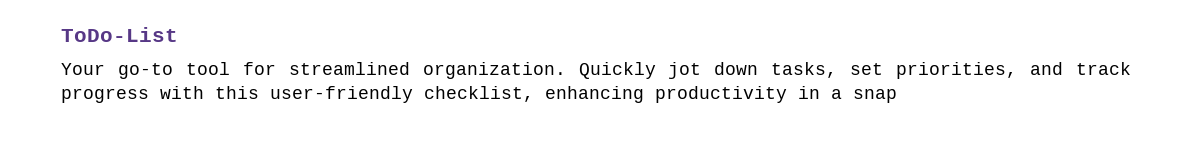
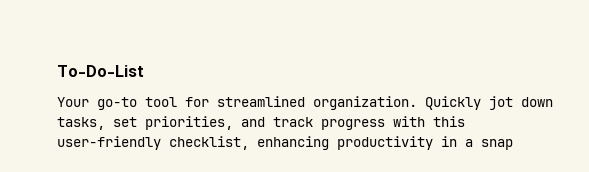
[61,27,178,42] ToDo-List -> [57,65,144,77] To-Do-List

